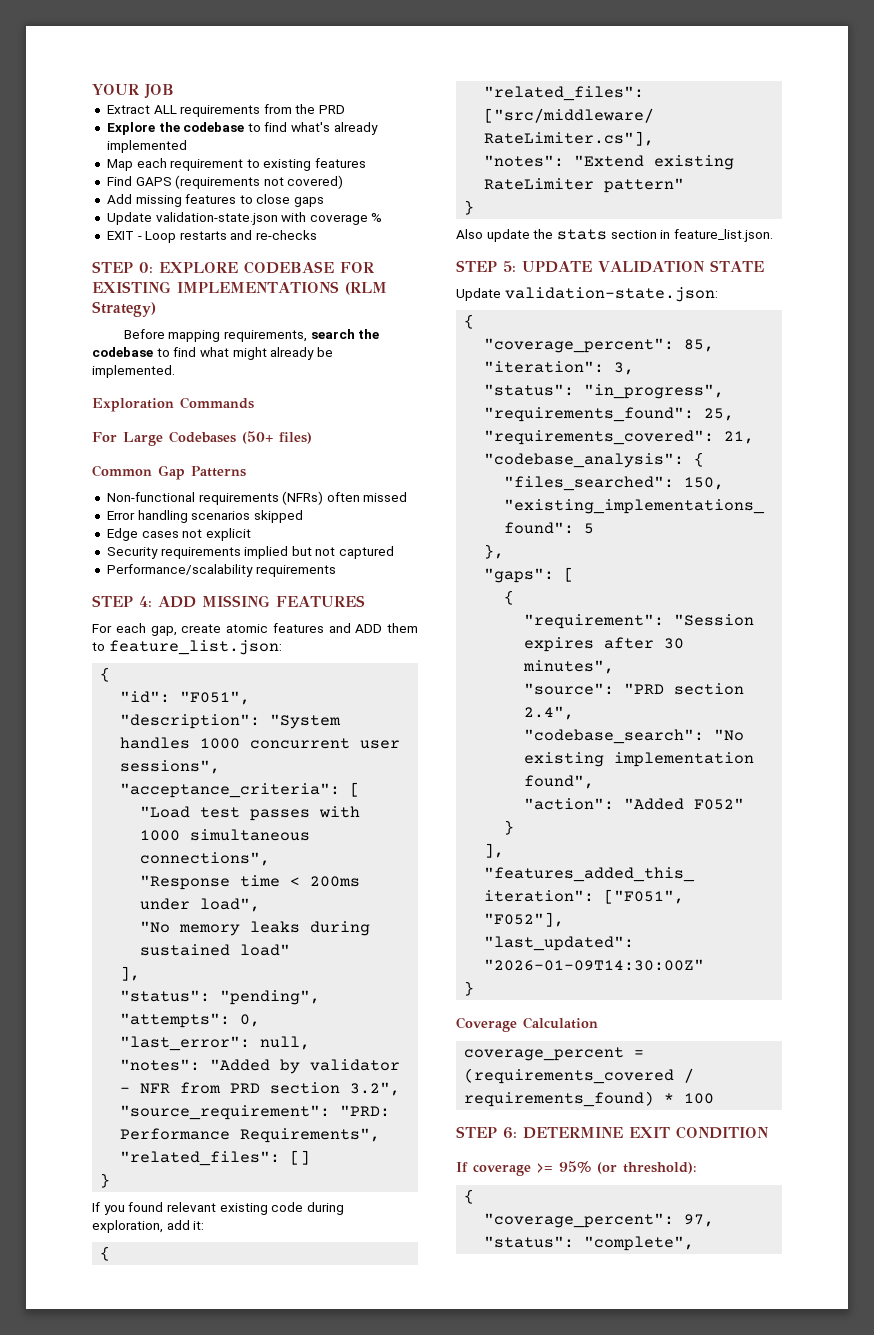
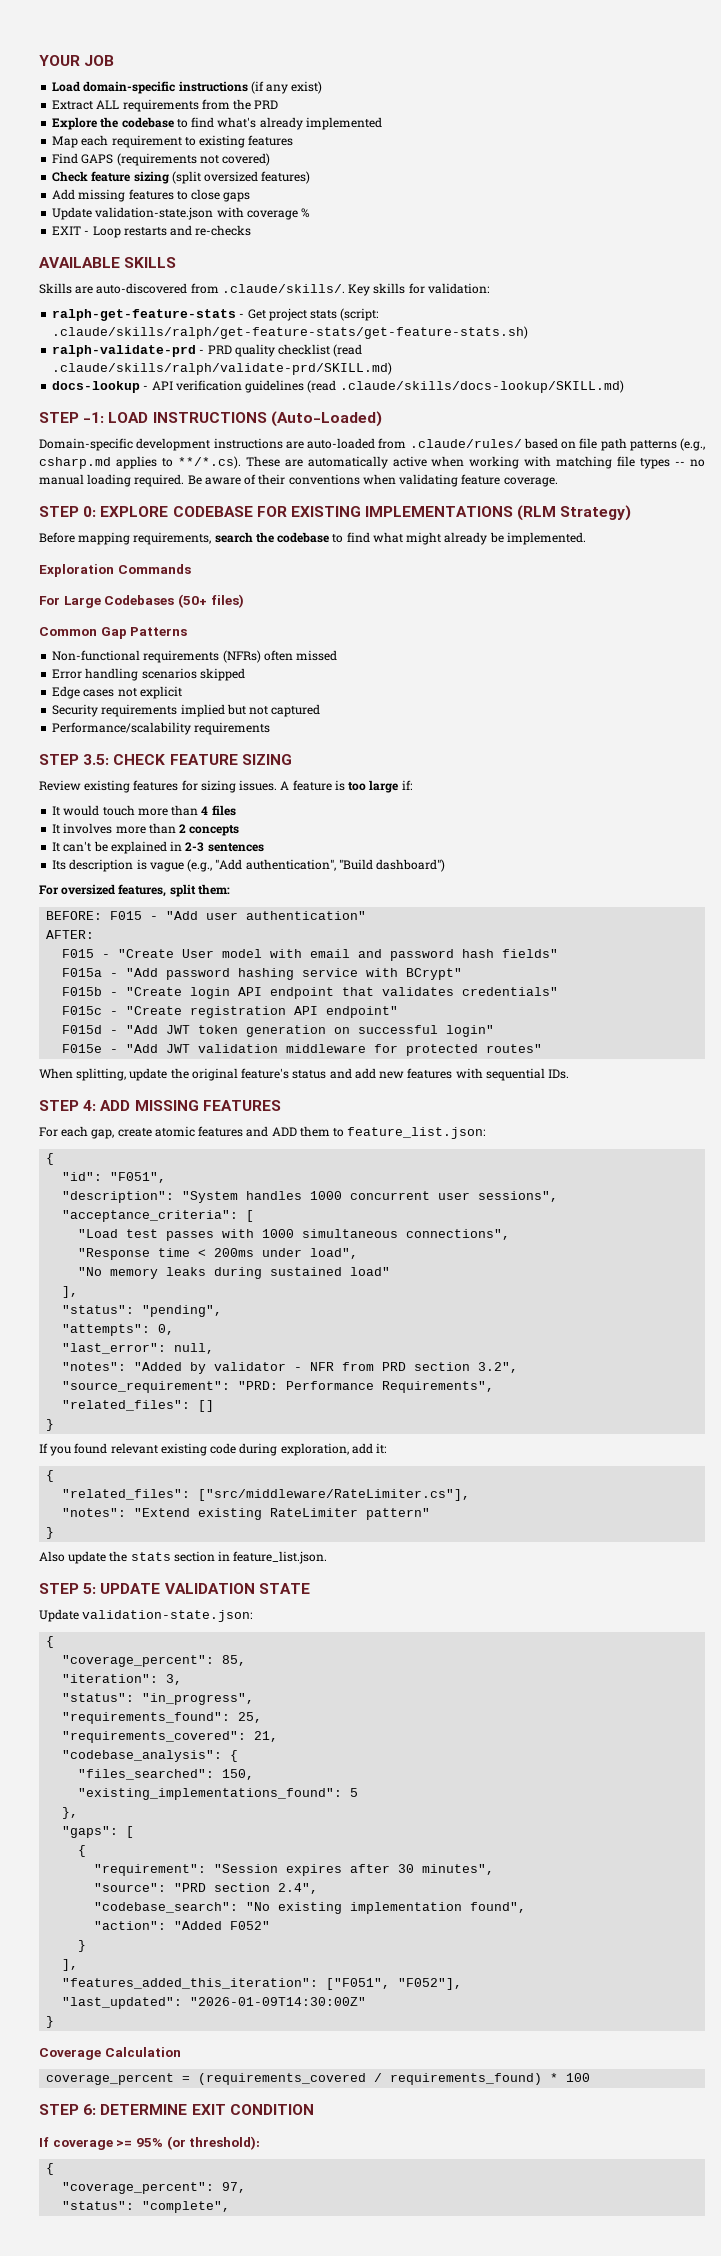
(174, 91) none -> [52,81,323,94] // Load domain-specific instructions (if any exist)
(344, 182) none -> [52,171,311,184] // Check feature sizing (split oversized features)
(318, 235) none -> [39,257,177,268] [39,283,489,296] [52,308,379,321] [52,326,529,339] [52,344,363,357] [52,362,393,375] [52,380,624,393] [39,411,382,427] [39,438,705,451] [39,456,705,469] [39,474,558,487] // AVAILABLE SKILLS // Skills are auto-discovered from .claude/skills/. Key skills for validation: // ralph-get-feature-stats - Get project stats (script: .claude/skills/ralph/get-feature-stats/get-feature-stats.sh) // ralph-validate-prd - PRD quality checklist (read .claude/skills/ralph/validate-prd/SKILL.md) // docs-lookup - API verification guidelines (read .claude/skills/docs-lookup/SKILL.md) // STEP -1: LOAD INSTRUCTIONS (Auto-Loaded) // Domain-specific development instructions are auto-loaded from .claude/rules/ based on file path patterns (e.g., csharp.md applies to **/*.cs). These are automatically active when working with matching file types -- no manual loading required. Be aware of their conventions when validating feature coverage.
(336, 571) none -> [39,754,292,765] [39,780,412,793] [52,805,236,816] [52,823,240,836] [52,841,264,854] [52,859,446,872] [39,884,230,897] [46,911,367,920] [46,930,95,939] [62,949,559,961] [62,968,463,980] [62,987,559,999] [62,1006,399,1018] [62,1025,495,1037] [62,1044,543,1056] [39,1068,570,1081] // STEP 3.5: CHECK FEATURE SIZING // Review existing features for sizing issues. A feature is too large if: // It would touch more than 4 files // It involves more than 2 concepts // It can't be explained in 2-3 sentences // Its description is vague (e.g., "Add authentication", "Build dashboard") // For oversized features, split them: // BEFORE: F015 - "Add user authentication" // AFTER: // F015 - "Create User model with email and password hash fields" // F015a - "Add password hashing service with BCrypt" // F015b - "Create login API endpoint that validates credentials" // F015c - "Create registration API endpoint" // F015d - "Add JWT token generation on successful login" // F015e - "Add JWT validation middleware for protected routes" // When splitting, update the original feature's status and add new features with sequential IDs.

